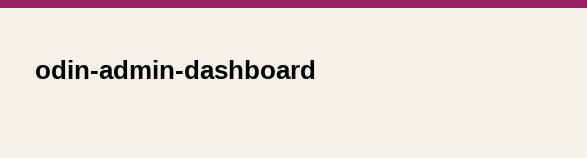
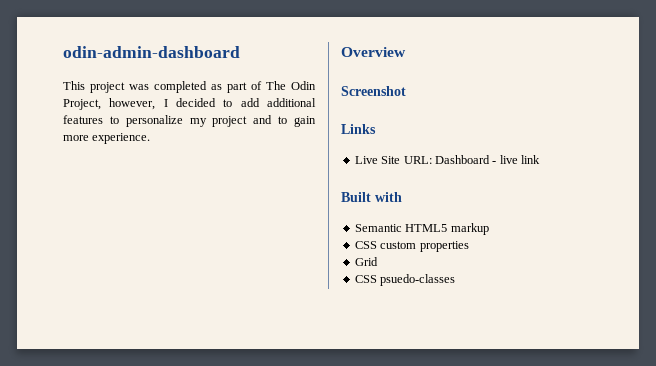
(316, 69) none -> [63,81,316,93] [63,98,316,110] [63,115,316,127] [63,133,151,144] [341,47,406,57] [341,86,406,96] [341,124,376,134] [354,155,540,164] [341,192,402,202] [354,223,489,235] [354,241,469,252] [354,257,378,266] [354,274,456,286] // This project was completed as part of The Odin Project, however, I decided to add additional features to personalize my project and to gain more experience. // Overview // Screenshot // Links // Live Site URL: Dashboard - live link // Built with // Semantic HTML5 markup // CSS custom properties // Grid // CSS psuedo-classes

